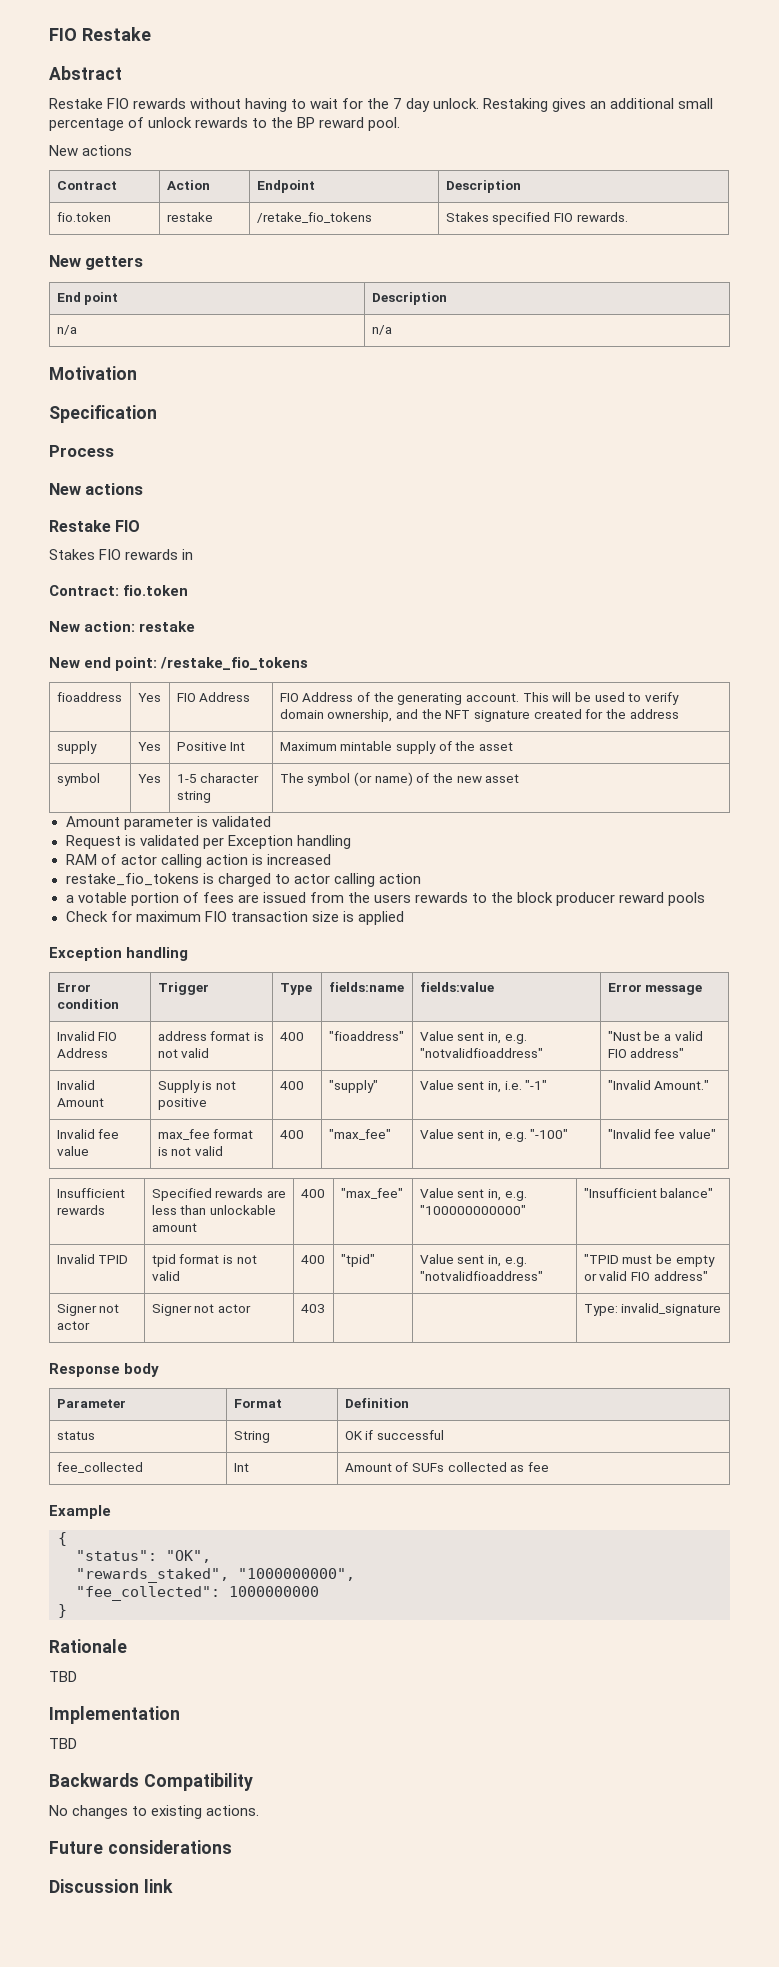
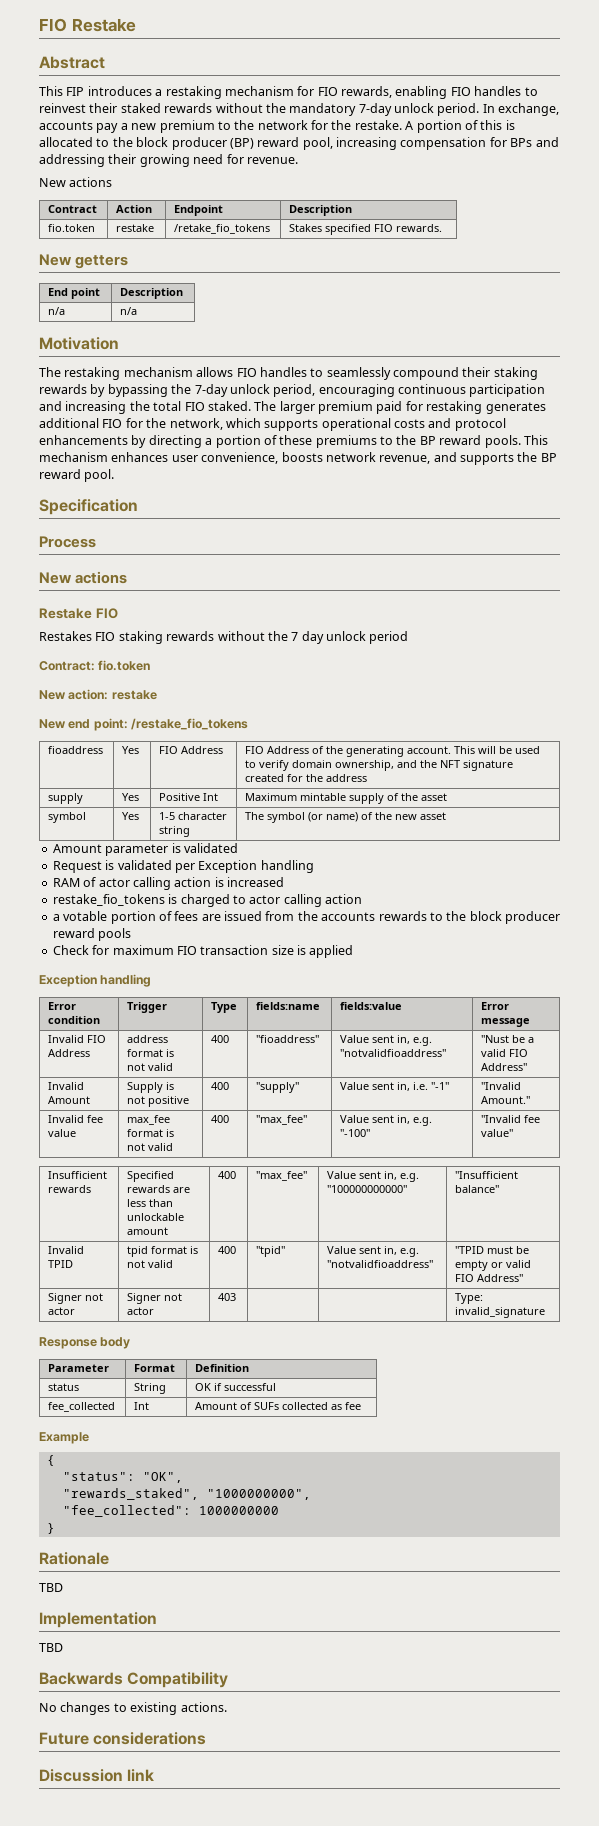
[49,98,713,112] [49,117,401,131] Restake FIO rewards without having to wait for the 7 day unlock. Restaking gives an additional small percentage of unlock rewards to the BP reward pool. -> [39,86,538,99] [39,103,560,116] [39,120,515,133] [39,137,559,150] [39,154,298,167] This FIP introduces a restaking mechanism for FIO rewards, enabling FIO handles to reinvest their staked rewards without the mandatory 7-day unlock period. In exchange, accounts pay a new premium to the network for the restake. A portion of this is allocated to the block producer (BP) reward pool, increasing compensation for BPs and addressing their growing need for revenue.
(137, 373) none -> [39,367,538,380] [39,384,546,397] [39,401,546,414] [39,418,506,431] [39,435,548,448] [39,452,557,465] [39,469,115,482] // The restaking mechanism allows FIO handles to seamlessly compound their staking rewards by bypassing the 7-day unlock period, encouraging continuous participation and increasing the total FIO staked. The larger premium paid for restaking generates additional FIO for the network, which supports operational costs and protocol enhancements by directing a portion of these premiums to the BP reward pools. This mechanism enhances user convenience, boosts network revenue, and supports the BP reward pool.
[49,549,194,560] Stakes FIO rewards in -> [39,631,409,644] Restakes FIO staking rewards without the 7 day unlock period
[373,894,411,903] users -> [321,912,376,921] accounts
[630,1048,685,1058] address" -> [481,1063,528,1071] Address"
[653,1271,708,1281] address" -> [477,1274,524,1282] Address"

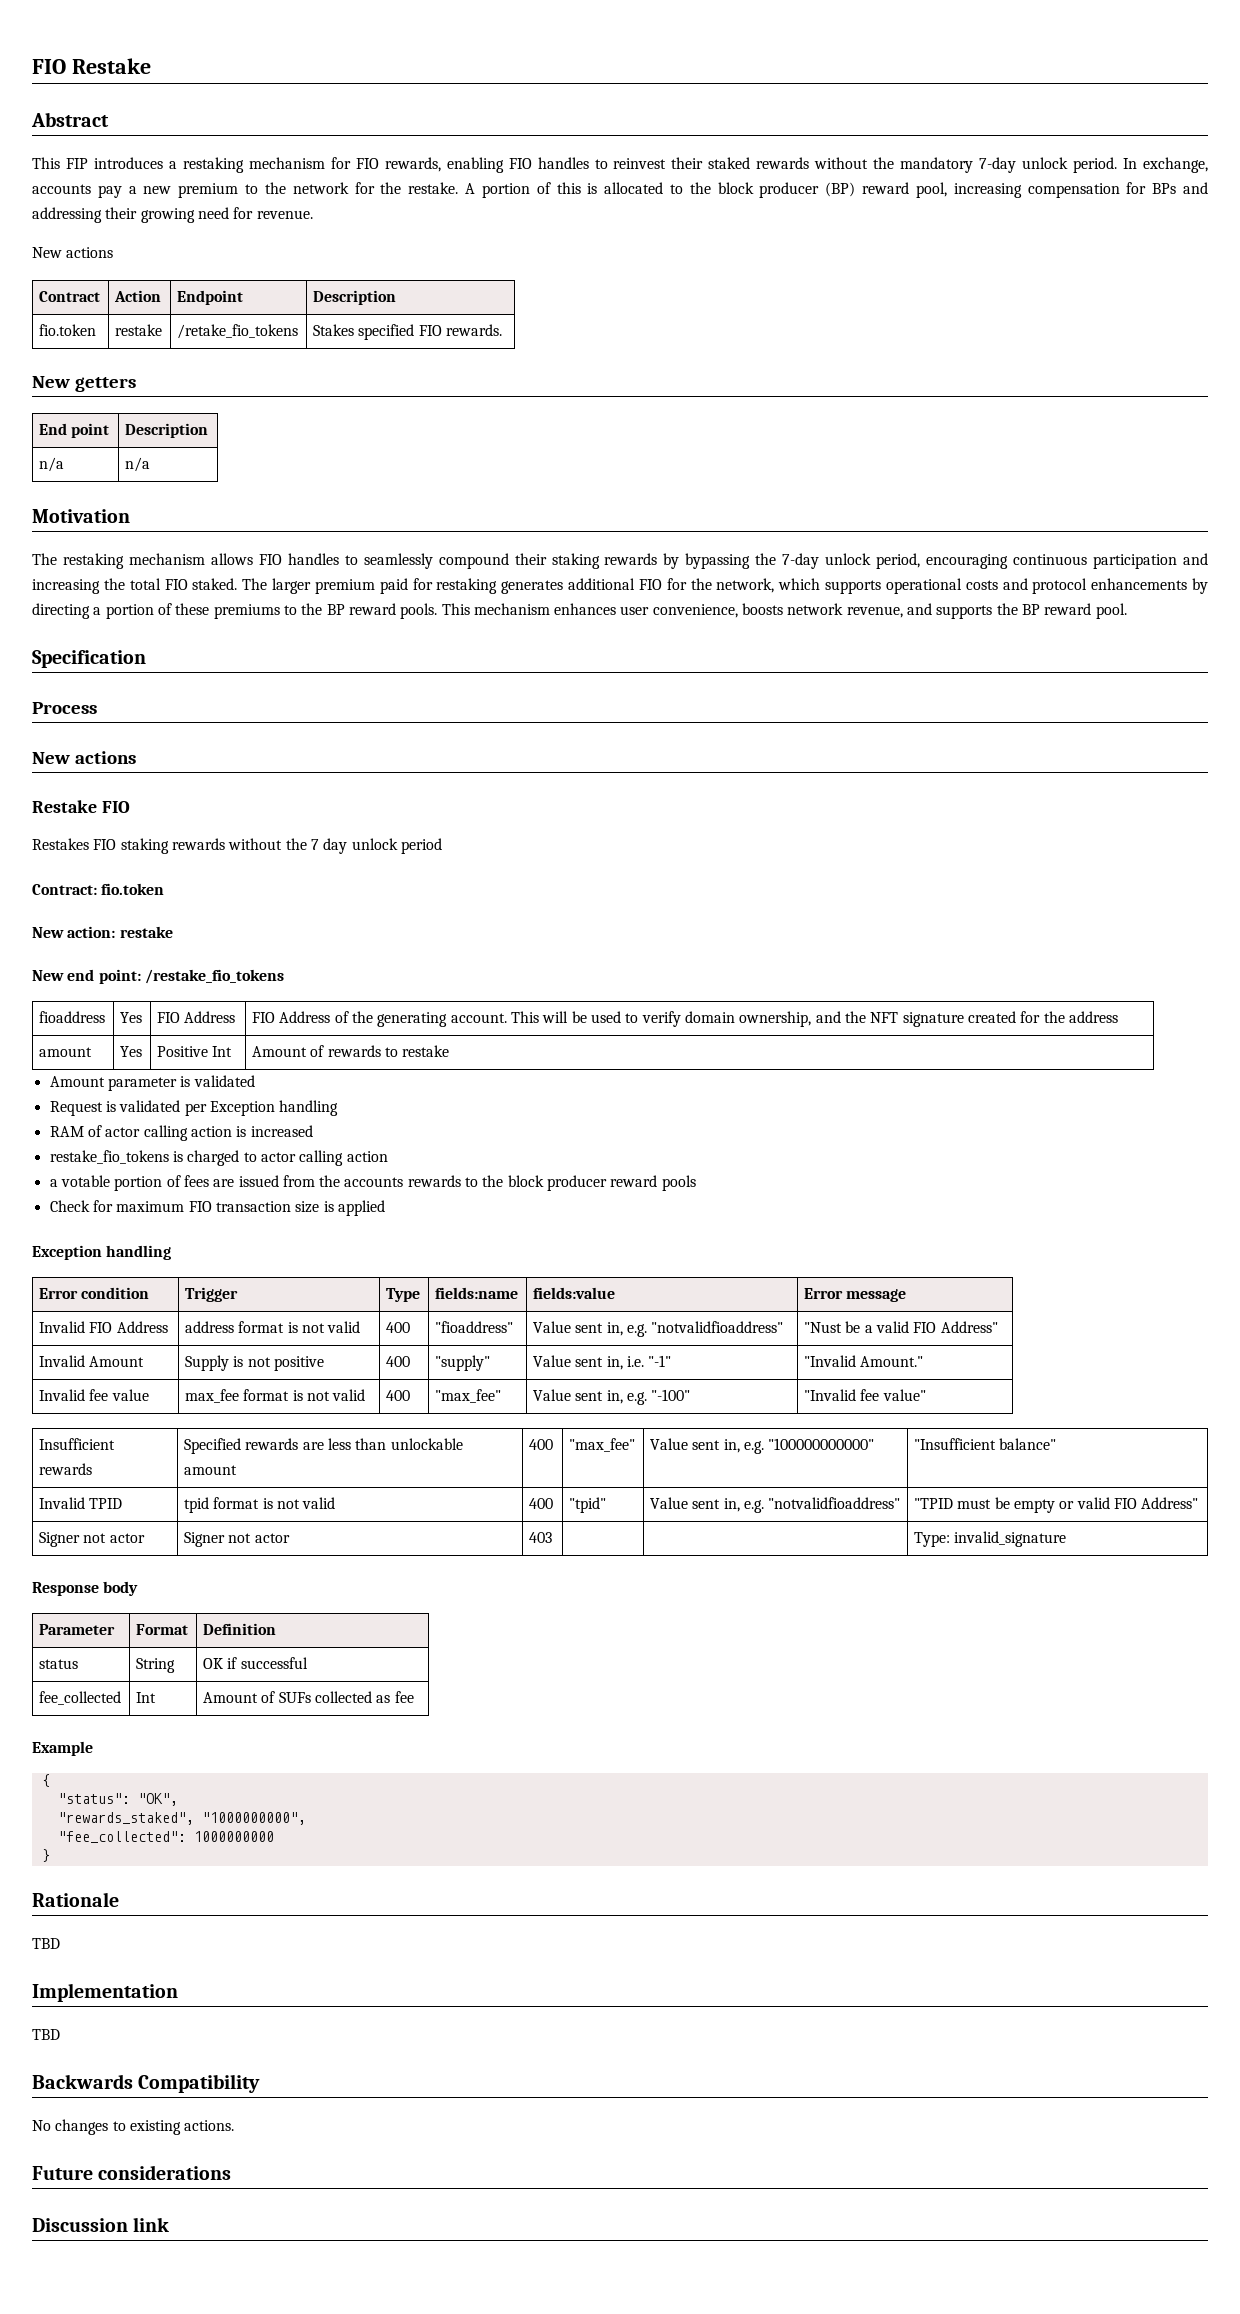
[48,793,84,804] supply -> [39,1047,93,1057] amount
[245,793,448,804] [48,812,87,823] [122,812,140,820] [159,812,228,820] [159,826,191,837] [245,812,447,823] Maximum mintable supply of the asset // symbol | Yes | 1-5 character string | The symbol (or name) of the new asset -> [252,1045,450,1057] Amount of rewards to restake

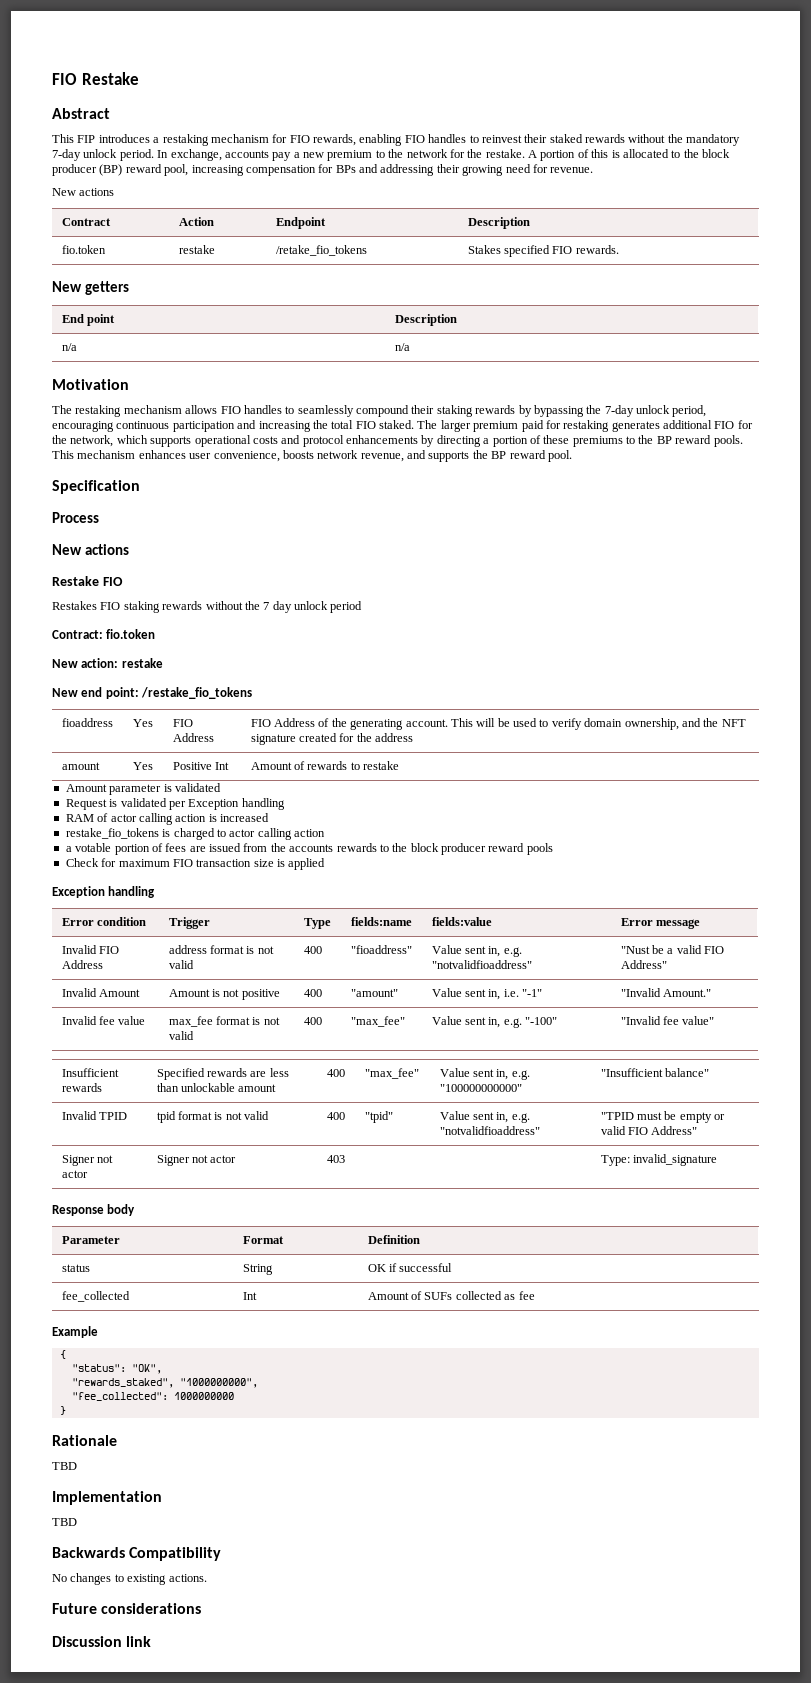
[185,1355,230,1371] Supply -> [168,989,210,997] Amount
[435,1355,491,1371] "supply" -> [350,989,398,997] "amount"

